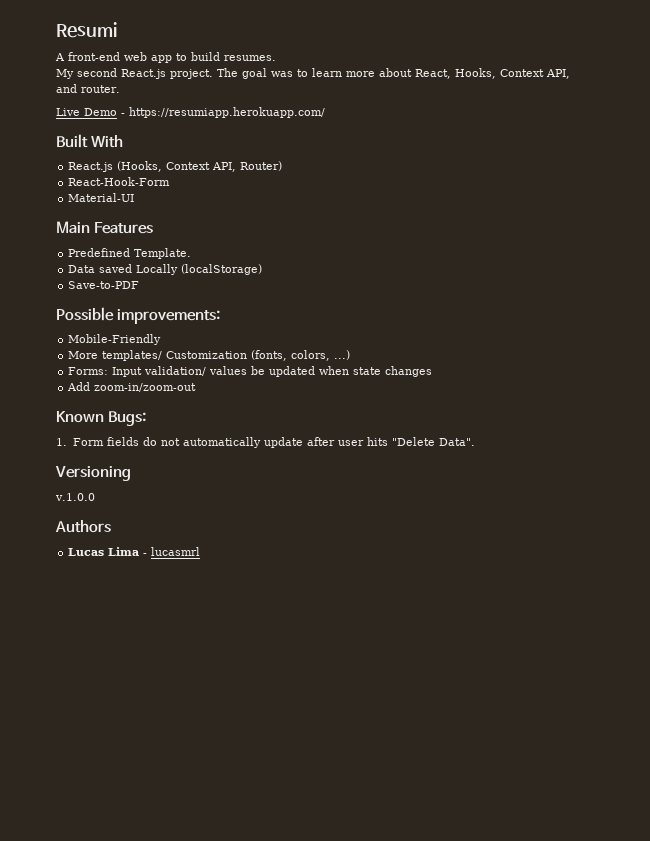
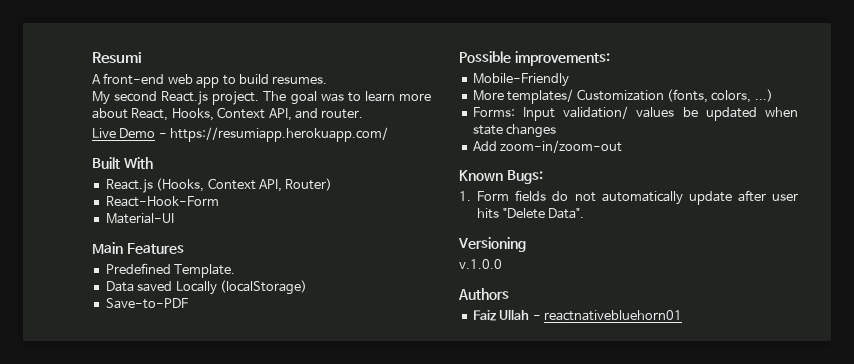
[68,547,201,556] Lucas Lima - lucasmrl -> [472,309,682,321] Faiz Ullah - reactnativebluehorn01

